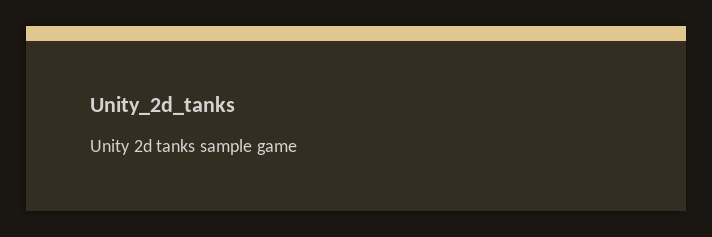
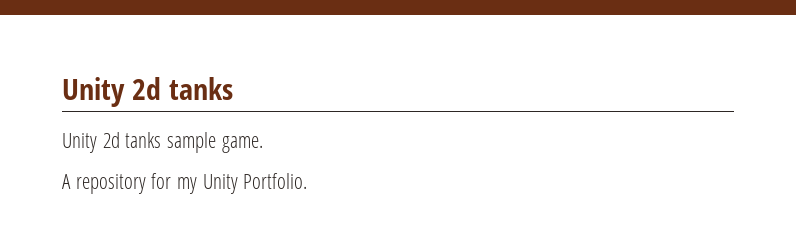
[90,96,235,115] Unity_2d_tanks -> [62,77,233,107] Unity 2d tanks
[256,143,297,155] game -> [221,136,263,153] [62,173,308,194] game. // A repository for my Unity Portfolio.

